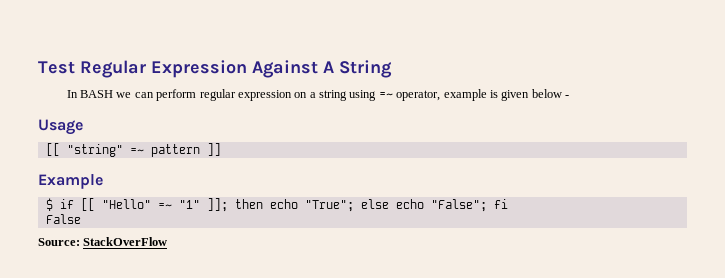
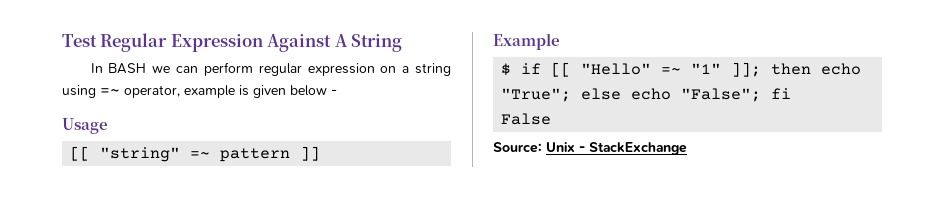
[83,237,168,246] StackOverFlow -> [546,142,687,155] Unix - StackExchange

